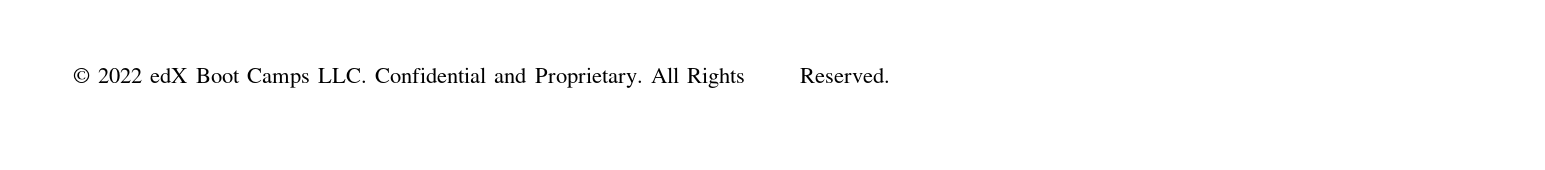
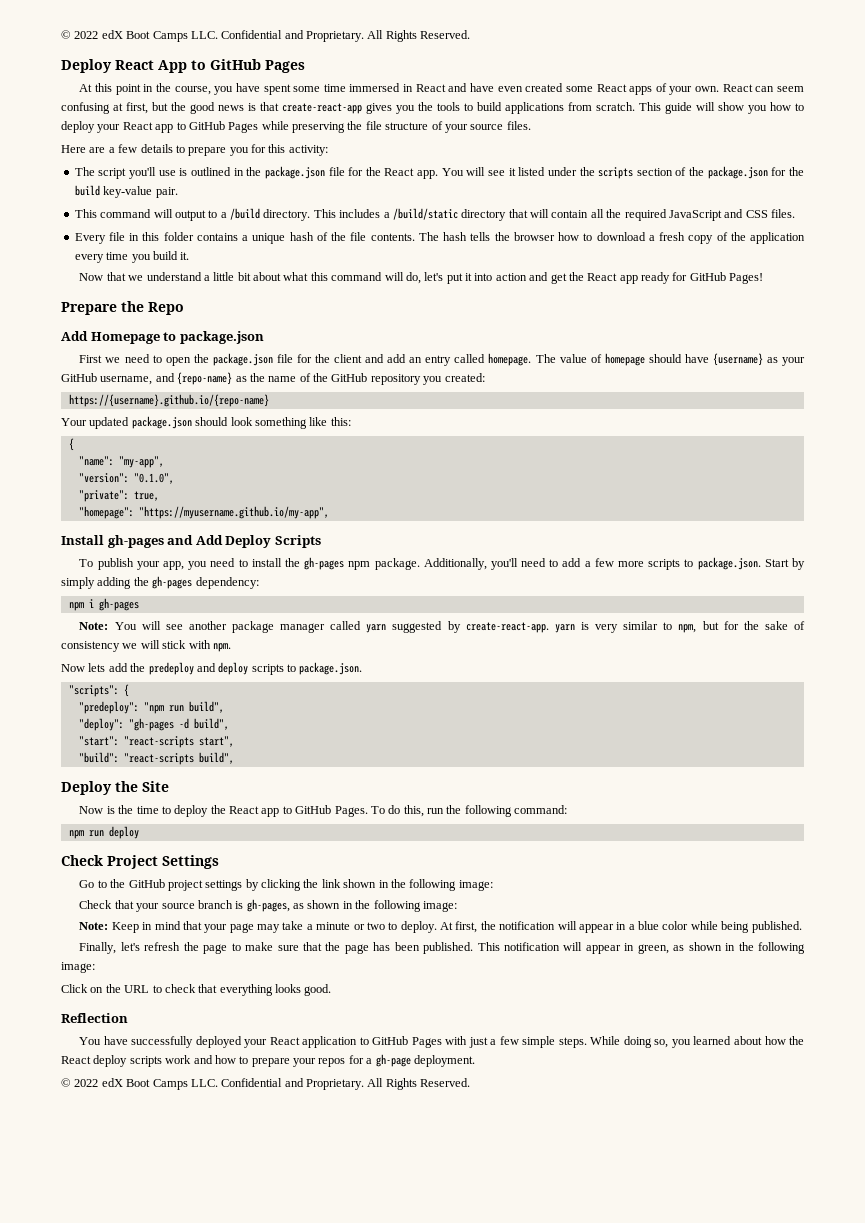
(890, 75) none -> [61,59,305,73] [79,83,805,95] [61,102,804,114] [61,121,531,133] [61,144,328,156] [74,166,805,179] [74,185,178,198] [74,208,795,221] [74,232,806,244] [74,251,190,263] [79,272,764,284] [61,301,184,315] [61,331,264,344] [79,353,805,366] [61,372,485,385] [68,394,269,407] [61,416,351,429] [68,438,74,451] [78,456,164,468] [78,473,174,484] [78,490,159,502] [78,506,329,519] [61,535,321,548] [79,557,805,570] [61,576,259,589] [68,598,139,611] [79,621,806,633] [61,640,231,652] [61,662,363,675] [68,684,129,697] [78,701,224,714] [78,718,229,731] [78,736,234,748] [78,752,234,765] [61,781,169,795] [79,805,568,817] [68,826,139,839] [61,855,219,869] [79,879,493,891] [79,899,457,912] [79,921,802,933] [79,942,805,954] [61,962,95,973] [61,984,332,996] [61,1013,128,1023] [79,1036,804,1048] [61,1054,475,1067] [61,1078,471,1090] // Deploy React App to GitHub Pages // At this point in the course, you have spent some time immersed in React and have even created some React apps of your own. React can seem confusing at first, but the good news is that create-react-app gives you the tools to build applications from scratch. This guide will show you how to deploy your React app to GitHub Pages while preserving the file structure of your source files. // Here are a few details to prepare you for this activity: // The script you'll use is outlined in the package.json file for the React app. You will see it listed under the scripts section of the package.json for the build key-value pair. // This command will output to a /build directory. This includes a /build/static directory that will contain all the required JavaScript and CSS files. // Every file in this folder contains a unique hash of the file contents. The hash tells the browser how to download a fresh copy of the application every time you build it. // Now that we understand a little bit about what this command will do, let's put it into action and get the React app ready for GitHub Pages! // Prepare the Repo // Add Homepage to package.json // First we need to open the package.json file for the client and add an entry called homepage. The value of homepage should have {username} as your GitHub username, and {repo-name} as the name of the GitHub repository you created: // https://{username}.github.io/{repo-name} // Your updated package.json should look something like this: // { // "name": "my-app", // "version": "0.1.0", // "private": true, // "homepage": "https://myusername.github.io/my-app", // Install gh-pages and Add Deploy Scripts // To publish your app, you need to install the gh-pages npm package. Additionally, you'll need to add a few more scripts to package.json. Start by simply adding the gh-pages dependency: // npm i gh-pages // Note: You will see another package manager called yarn suggested by create-react-app. yarn is very similar to npm, but for the sake of consistency we will stick with npm. // Now lets add the predeploy and deploy scripts to package.json. // "scripts": { // "predeploy": "npm run build", // "deploy": "gh-pages -d build", // "start": "react-scripts start", // "build": "react-scripts build", // Deploy the Site // Now is the time to deploy the React app to GitHub Pages. To do this, run the following command: // npm run deploy // Check Project Settings // Go to the GitHub project settings by clicking the link shown in the following image: // Check that your source branch is gh-pages, as shown in the following image: // Note: Keep in mind that your page may take a minute or two to deploy. At first, the notification will appear in a blue color while being published. // Finally, let's refresh the page to make sure that the page has been published. This notification will appear in green, as shown in the following image: // Click on the URL to check that everything looks good. // Reflection // You have successfully deployed your React application to GitHub Pages with just a few simple steps. While doing so, you learned about how the React deploy scripts work and how to prepare your repos for a gh-page deployment. // © 2022 edX Boot Camps LLC. Confidential and Proprietary. All Rights Reserved.

